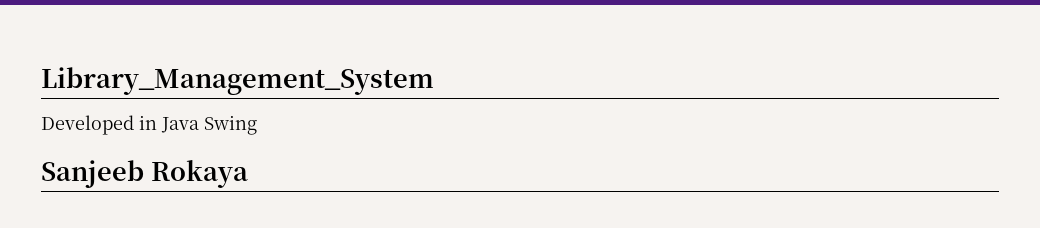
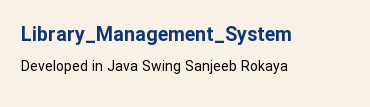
(257, 125) // -> (181, 67) none

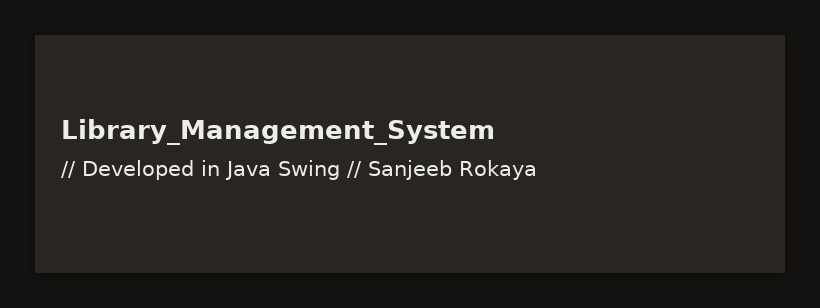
(292, 35) none -> [61,161,76,178] //
(181, 67) none -> [347,161,362,178] //

